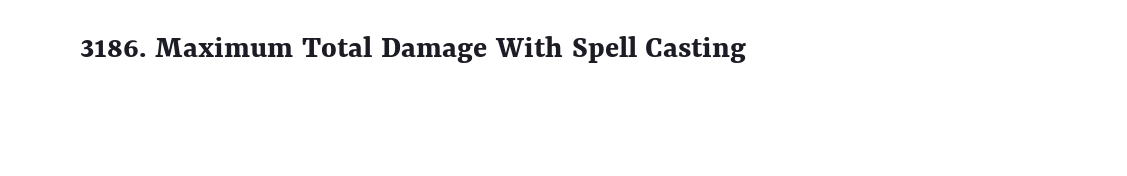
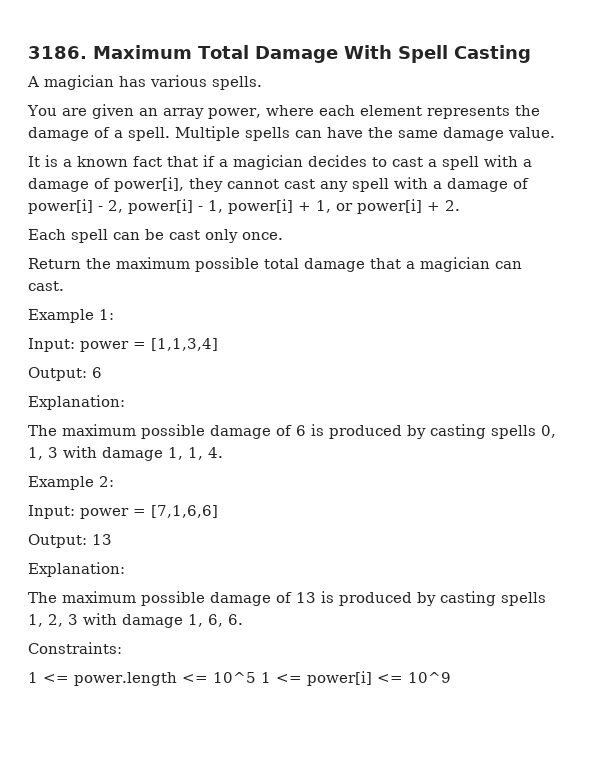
(747, 50) none -> [27,75,262,90] [27,104,540,119] [28,126,555,141] [28,155,532,170] [28,177,529,192] [28,199,460,214] [28,229,283,243] [28,257,522,272] [28,281,64,291] [28,309,114,323] [28,338,218,352] [28,367,102,381] [28,395,125,410] [28,424,556,439] [28,446,223,461] [28,476,114,490] [28,505,218,519] [28,534,112,548] [28,562,125,577] [28,591,546,606] [28,613,243,628] [28,642,122,654] [28,671,451,686] // A magician has various spells. // You are given an array power, where each element represents the damage of a spell. Multiple spells can have the same damage value. // It is a known fact that if a magician decides to cast a spell with a damage of power[i], they cannot cast any spell with a damage of power[i] - 2, power[i] - 1, power[i] + 1, or power[i] + 2. // Each spell can be cast only once. // Return the maximum possible total damage that a magician can cast. // Example 1: // Input: power = [1,1,3,4] // Output: 6 // Explanation: // The maximum possible damage of 6 is produced by casting spells 0, 1, 3 with damage 1, 1, 4. // Example 2: // Input: power = [7,1,6,6] // Output: 13 // Explanation: // The maximum possible damage of 13 is produced by casting spells 1, 2, 3 with damage 1, 6, 6. // Constraints: // 1 <= power.length <= 10^5 1 <= power[i] <= 10^9

